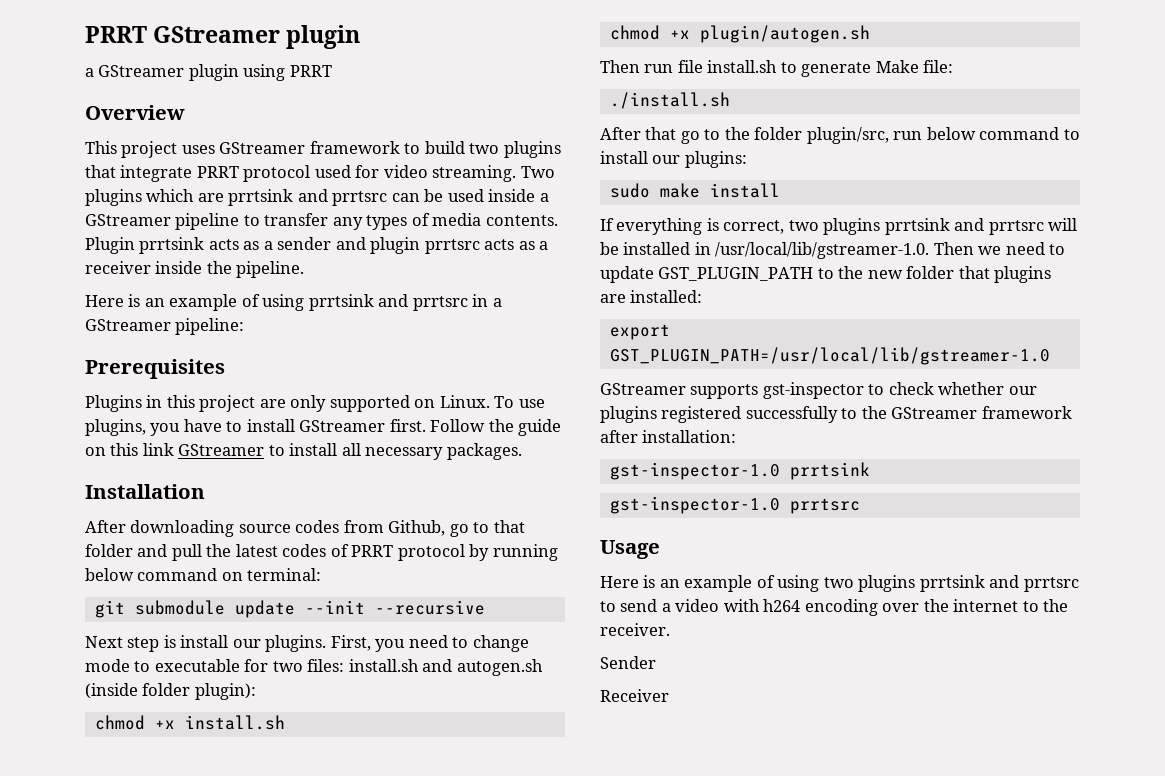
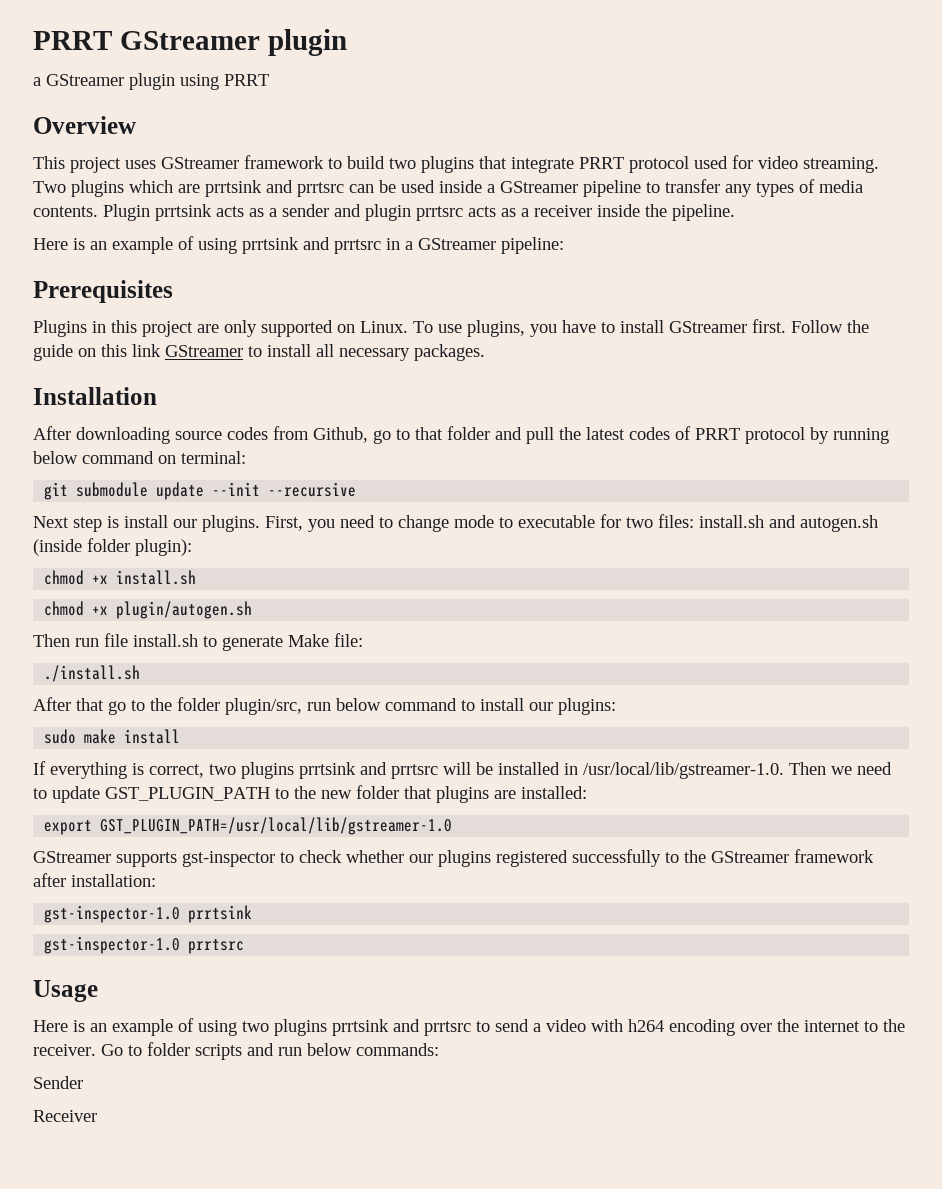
(670, 629) none -> [101,1042,439,1060] Go to folder scripts and run below commands:

